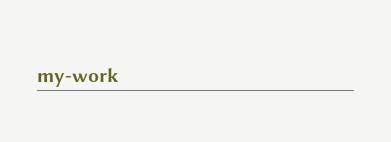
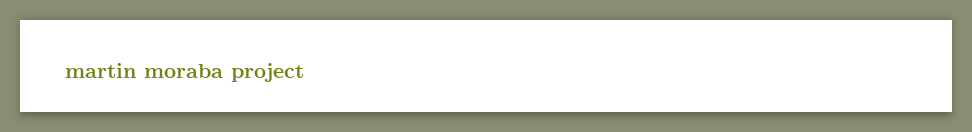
[37,68,119,87] my-work -> [65,63,304,82] martin moraba project

